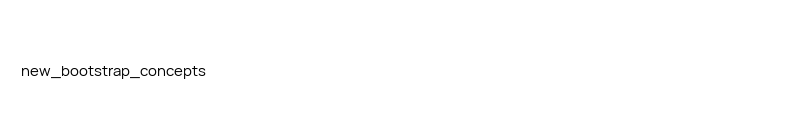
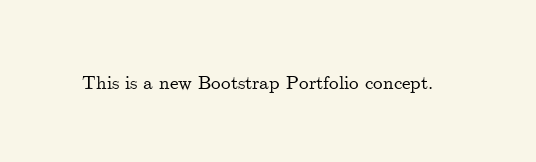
[21,66,206,79] new_bootstrap_concepts -> [82,76,433,93] This is a new Bootstrap Portfolio concept.

